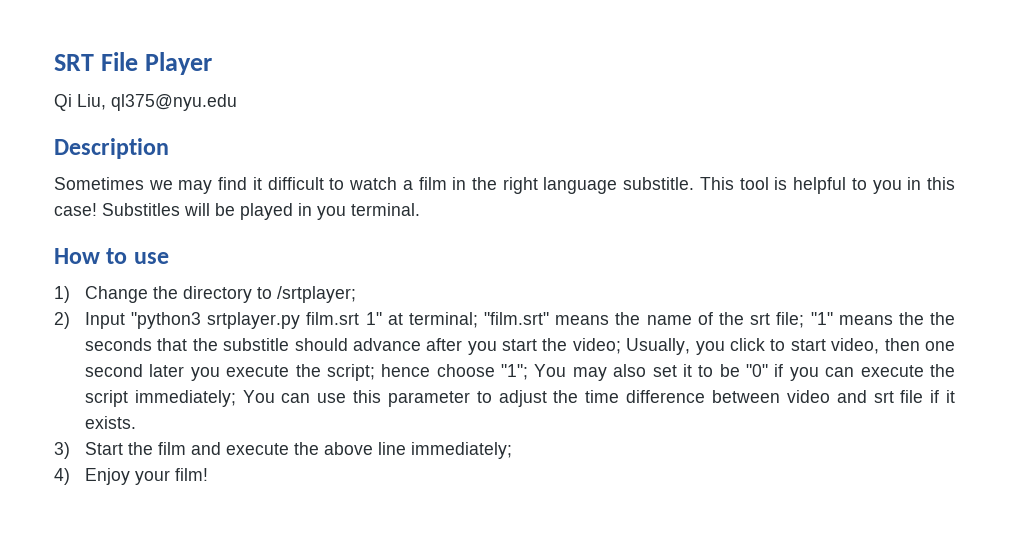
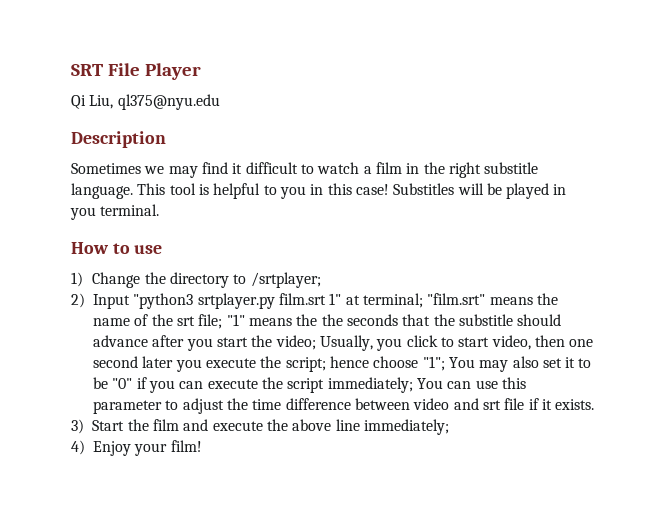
[543,177,695,194] language substitle. -> [484,162,539,174] [71,183,133,199] substitle language.

